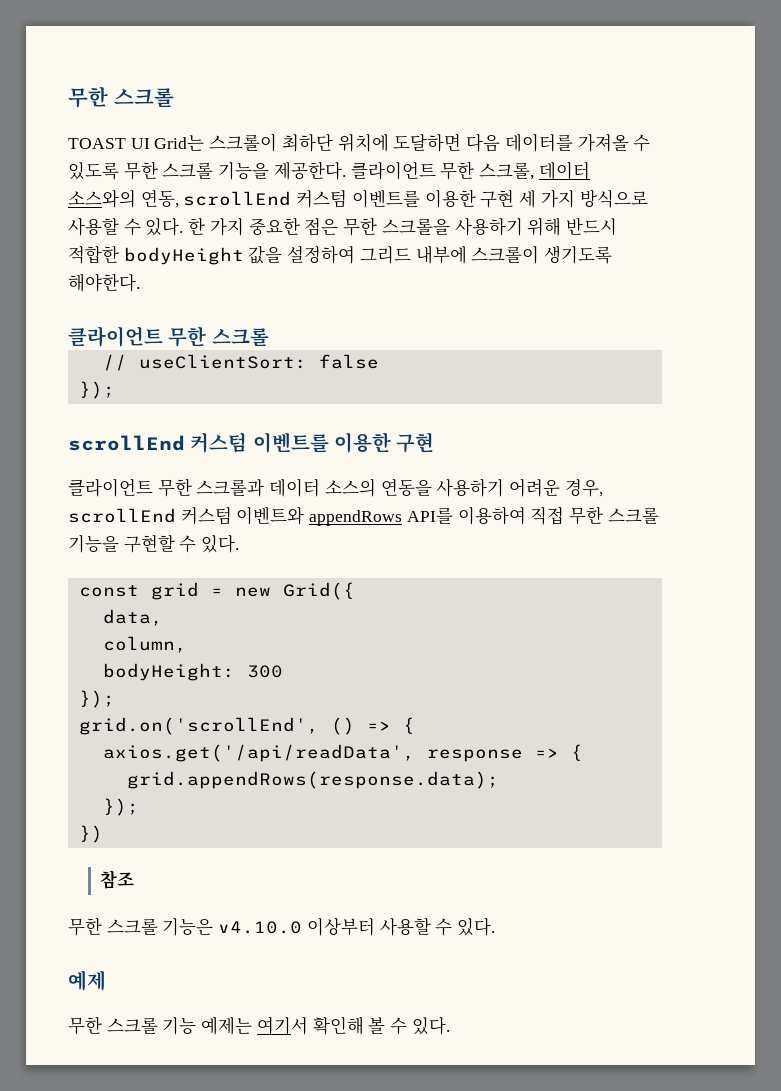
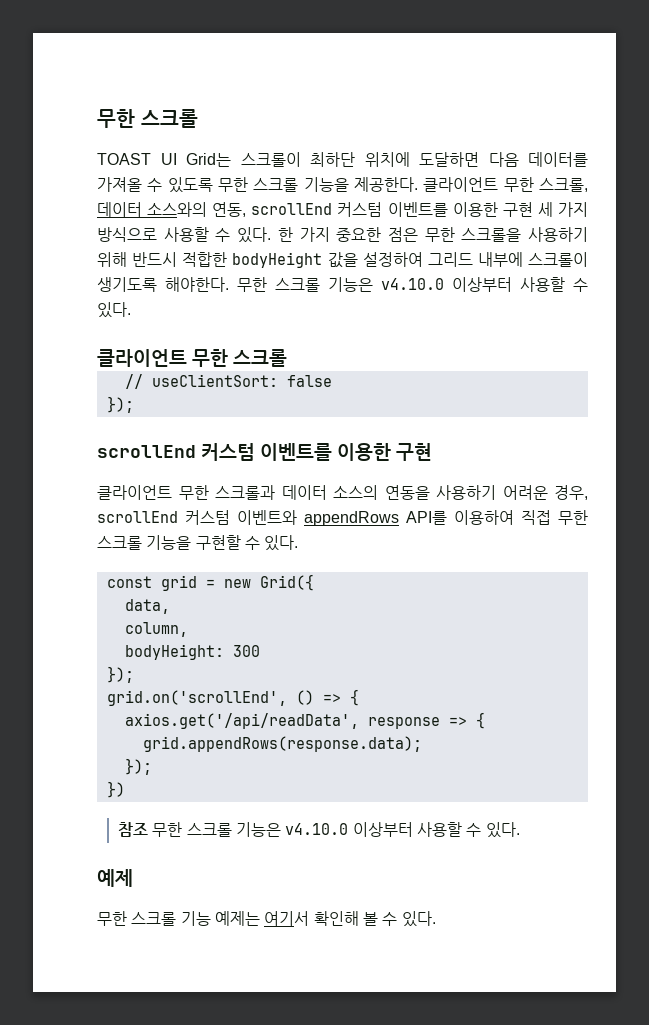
(140, 282) none -> [237,277,588,292] [97,302,131,318] 무한 스크롤 기능은 v4.10.0 이상부터 사용할 수 있다.
(135, 879) // -> (149, 829) none

